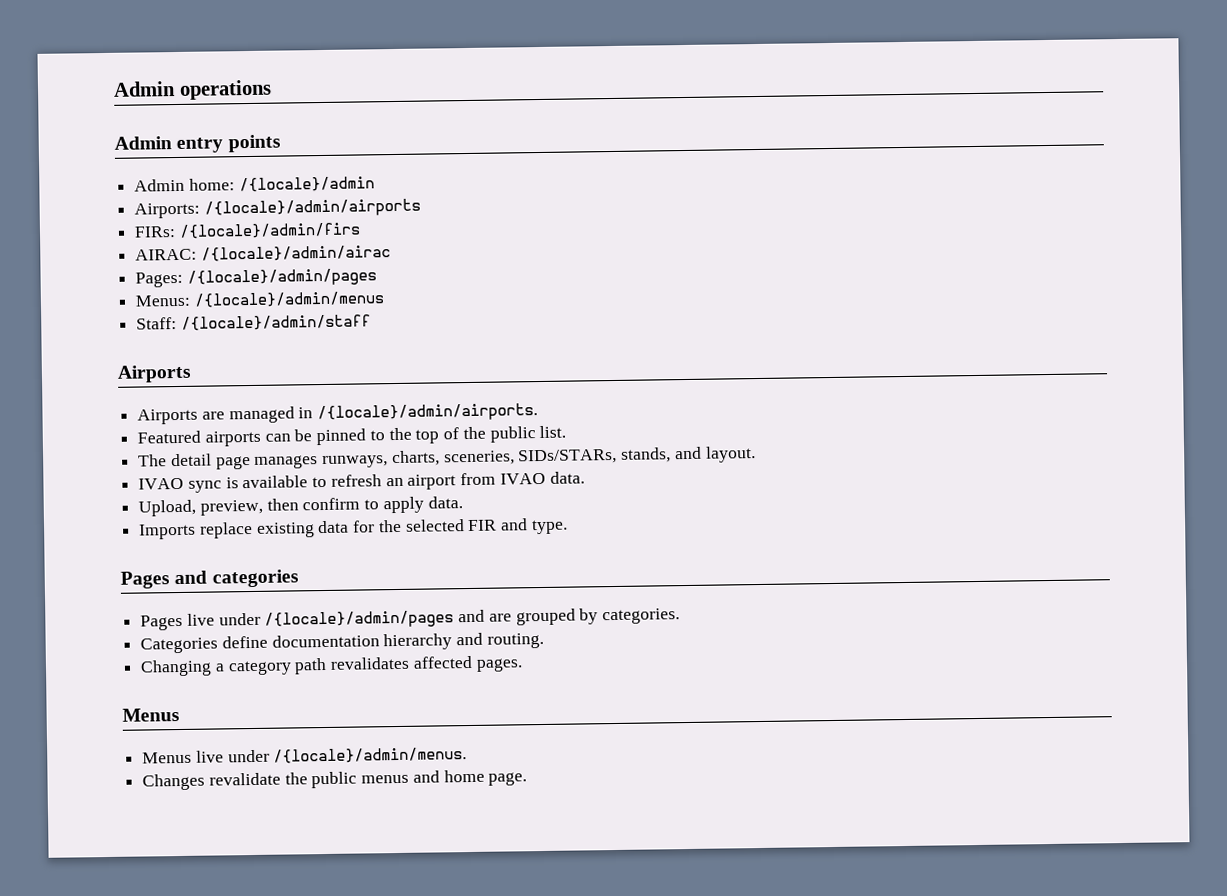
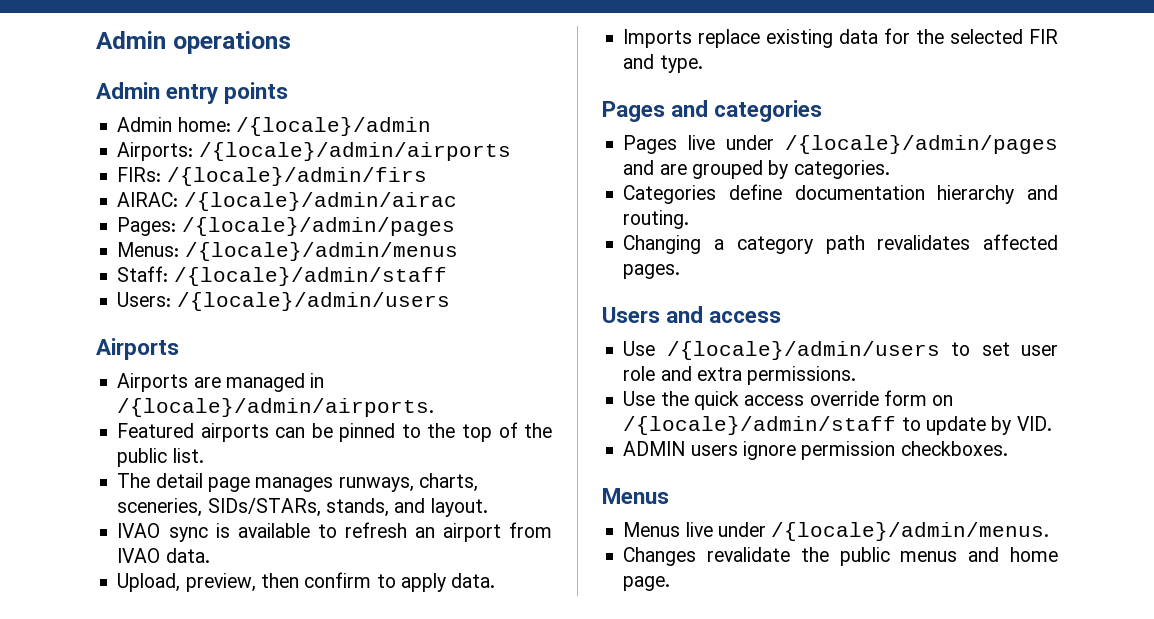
(371, 322) none -> [117,292,450,311] // Users: /{locale}/admin/users
(523, 665) none -> [602,306,782,323] [623,341,1058,360] [623,366,857,385] [623,390,954,410] [623,416,1052,435] [623,441,1008,460] // Users and access // Use /{locale}/admin/users to set user role and extra permissions. // Use the quick access override form on /{locale}/admin/staff to update by VID. // ADMIN users ignore permission checkboxes.

